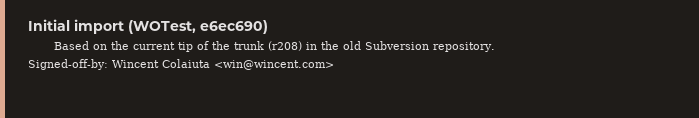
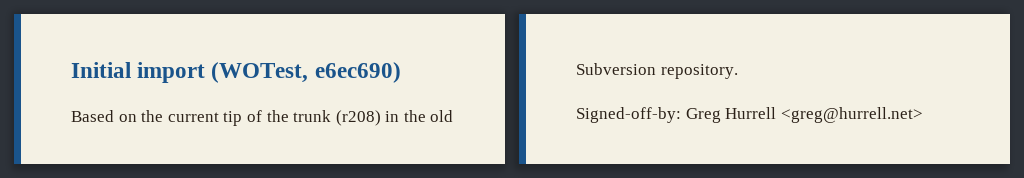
[112,59,334,70] Wincent Colaiuta <win@wincent.com> -> [685,107,923,123] Greg Hurrell <greg@hurrell.net>

